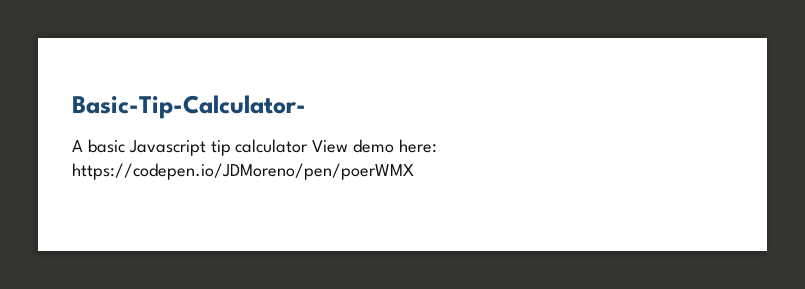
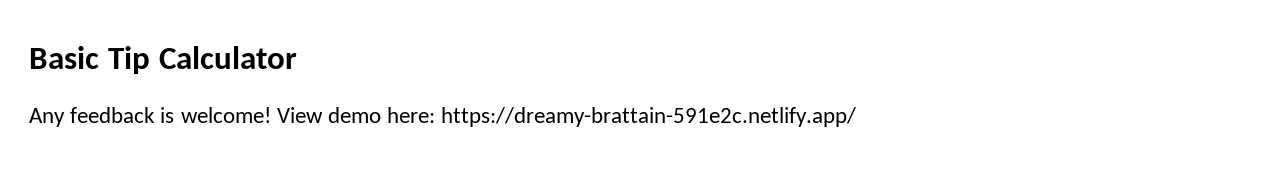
[72,95,306,119] [72,139,309,156] Basic-Tip-Calculator- // A basic Javascript tip calculator -> [29,46,297,74] [29,107,271,127] Basic Tip Calculator // Any feedback is welcome!
[72,163,414,180] https://codepen.io/JDMoreno/pen/poerWMX -> [441,107,857,127] https://dreamy-brattain-591e2c.netlify.app/

